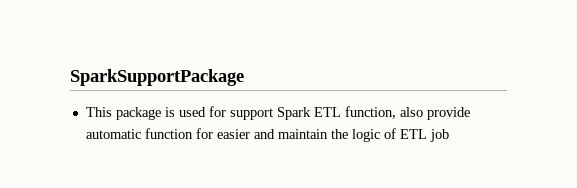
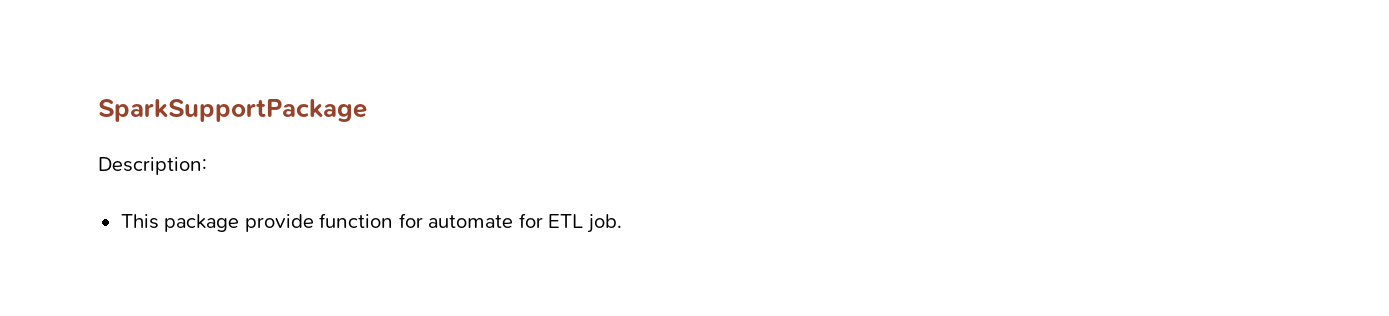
(244, 77) none -> [98,157,207,175] // Description:
[164,106,470,120] [85,128,449,142] is used for support Spark ETL function, also provide automatic function for easier and maintain the logic of ETL job -> [244,213,622,233] provide function for automate for ETL job.

